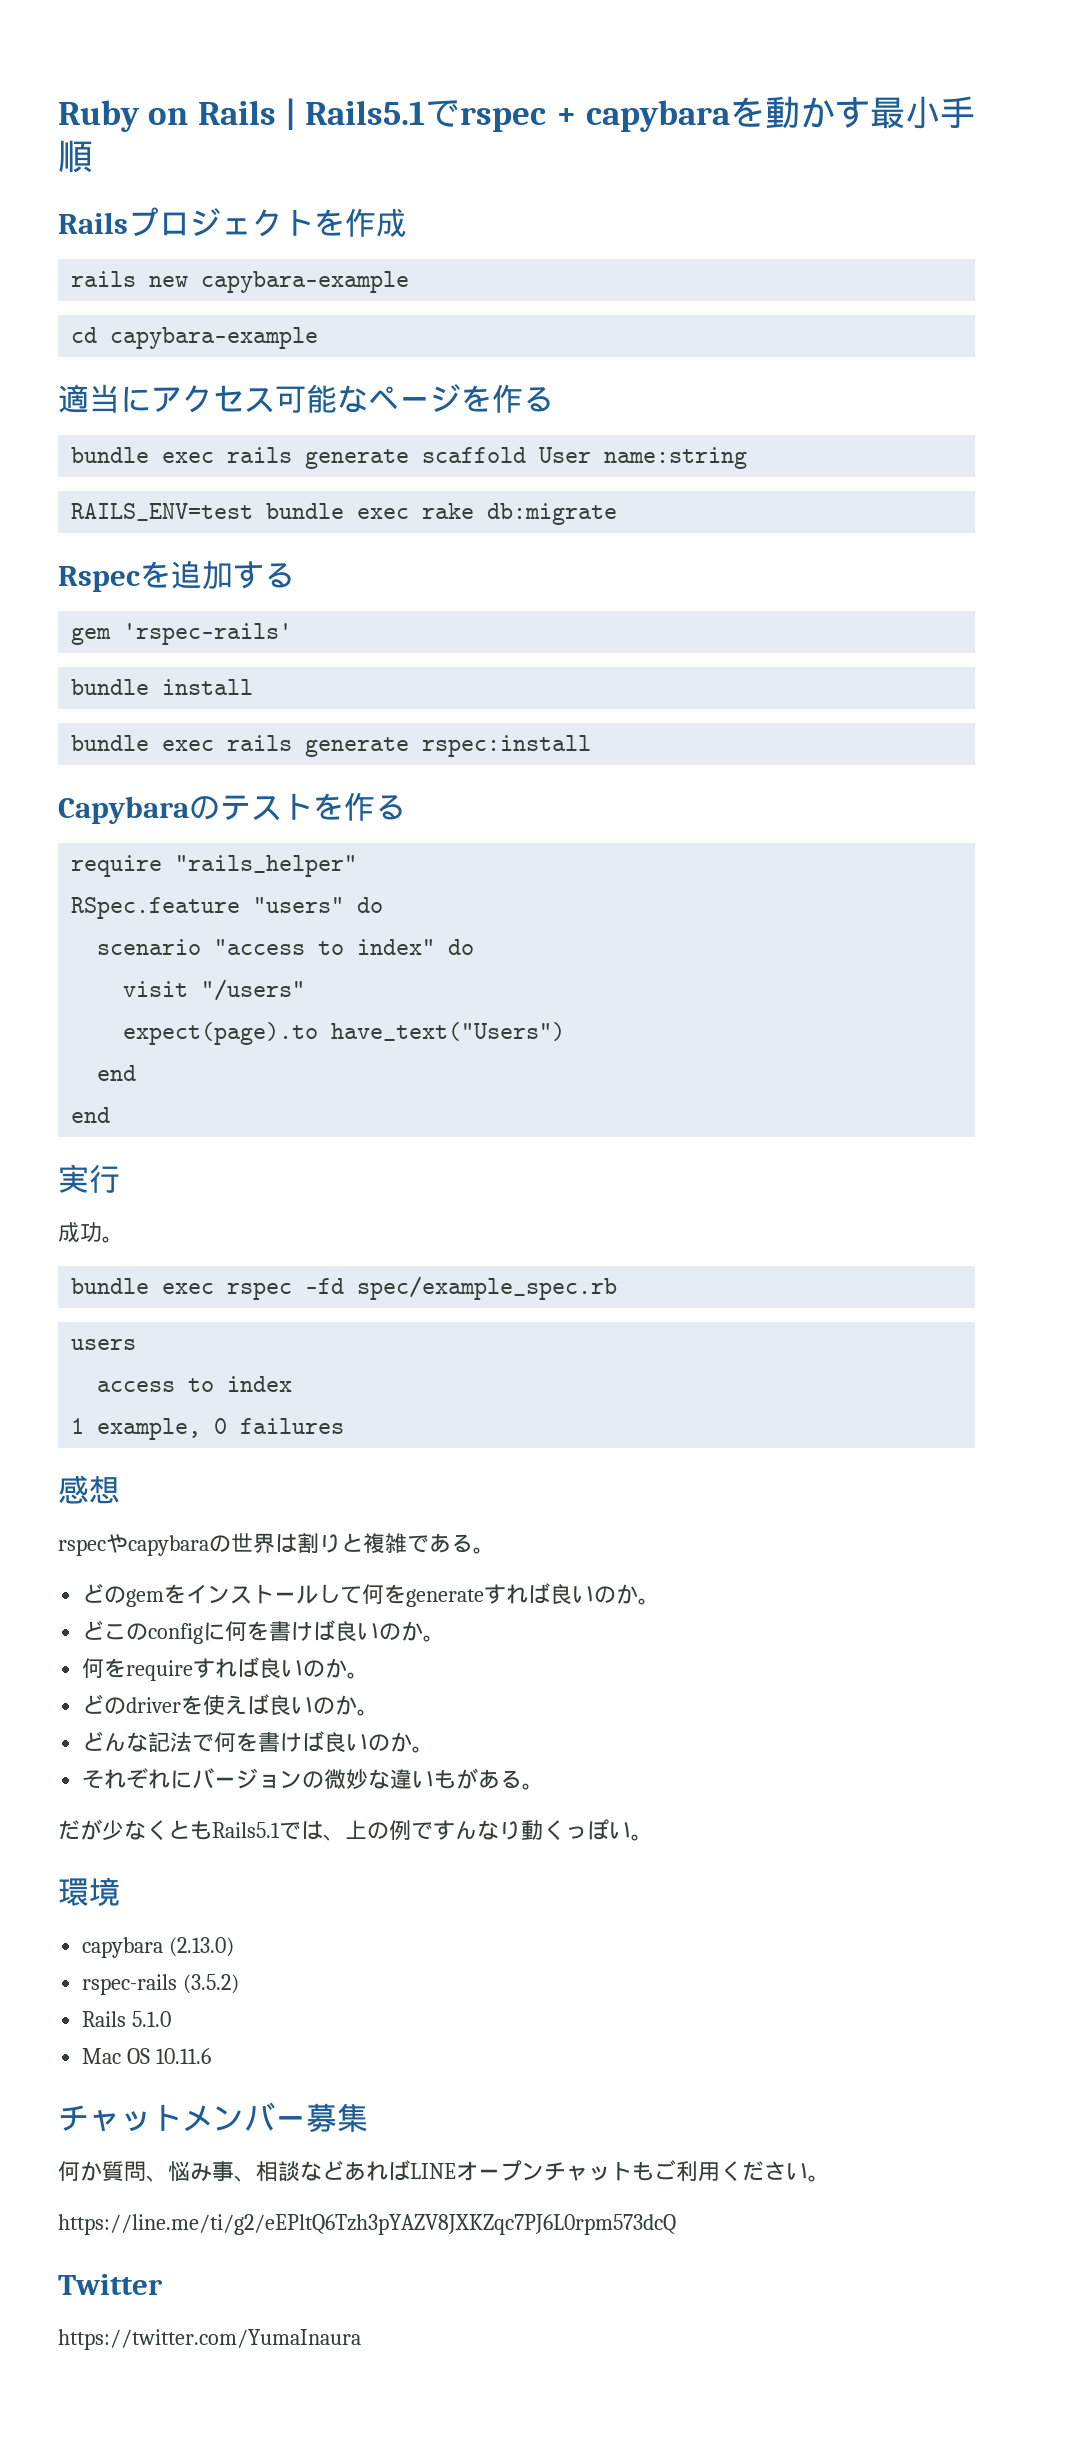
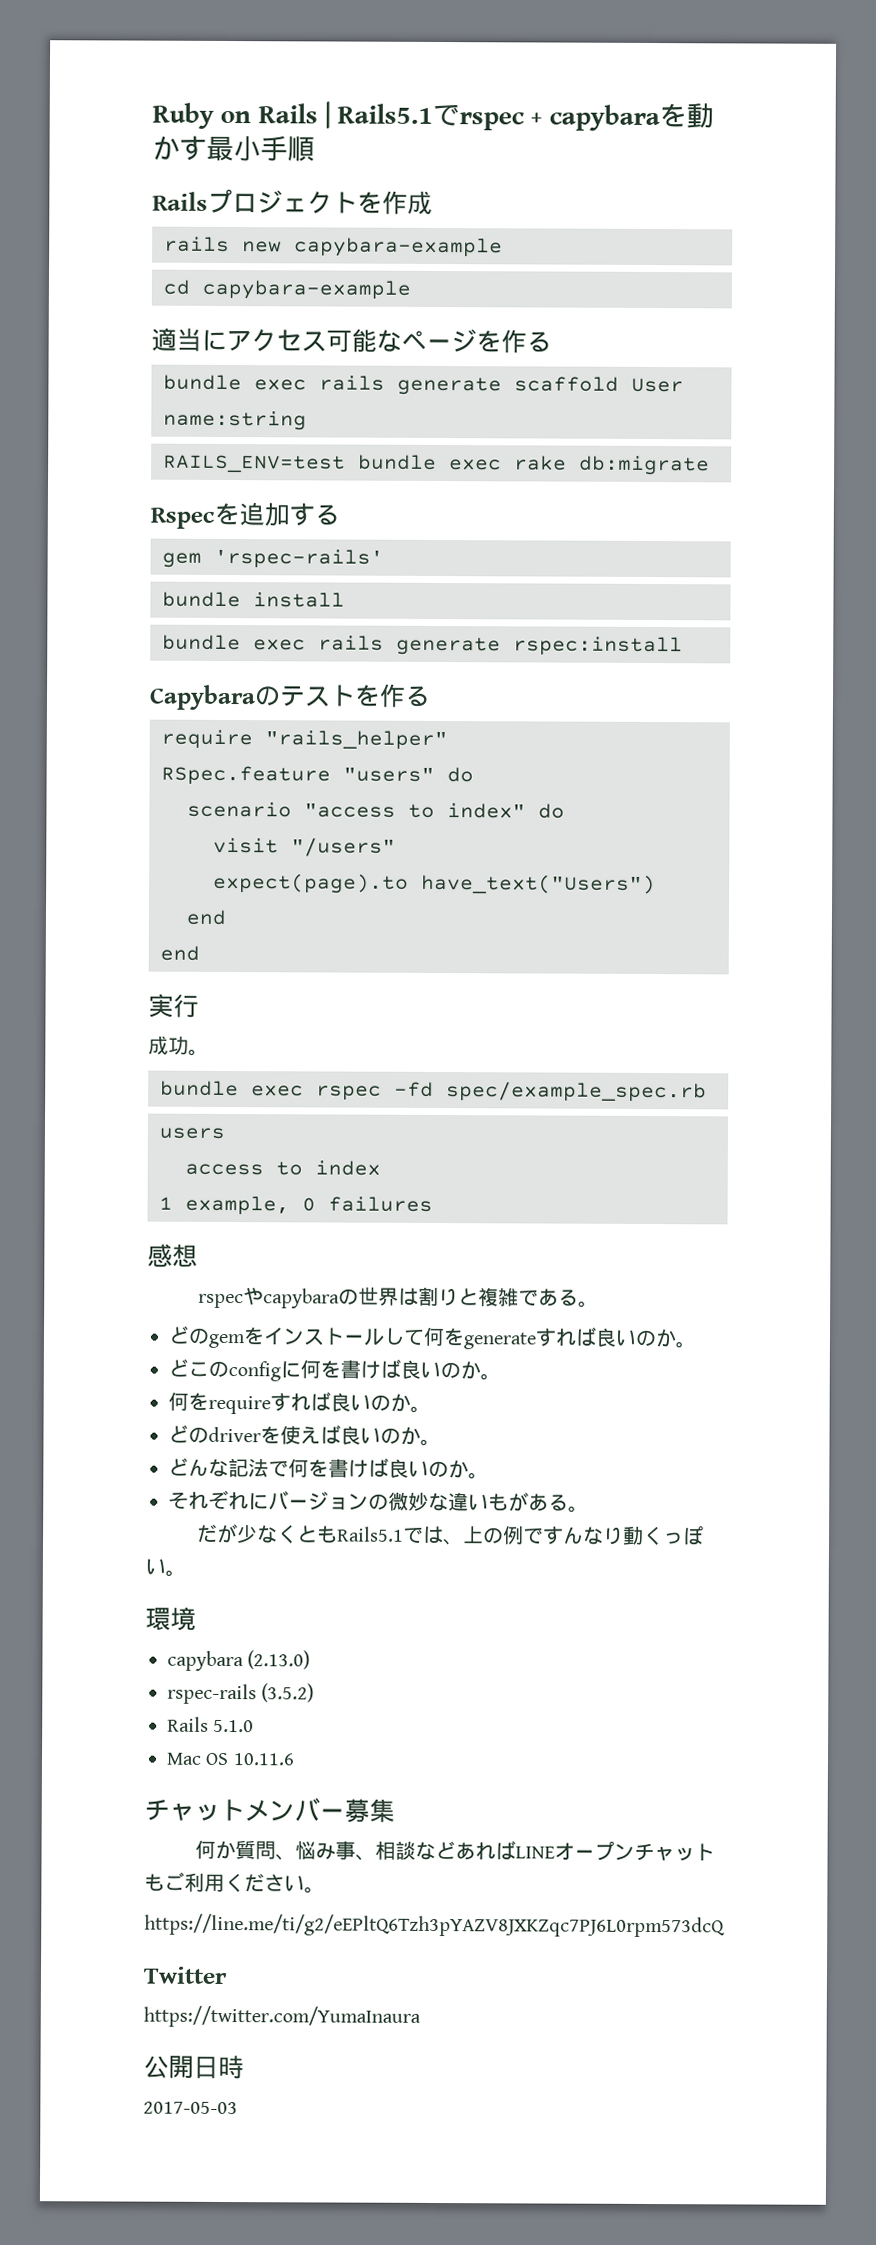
(361, 2339) none -> [143,2054,244,2080] [143,2101,238,2115] // 公開日時 // 2017-05-03

